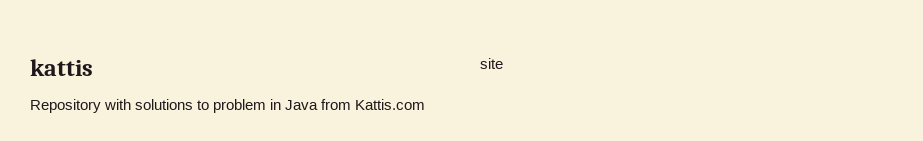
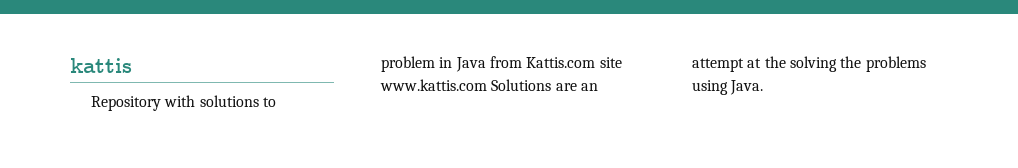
(503, 63) none -> [380,79,598,91] [692,56,926,72] [692,80,764,95] www.kattis.com Solutions are an attempt at the solving the problems using Java.

